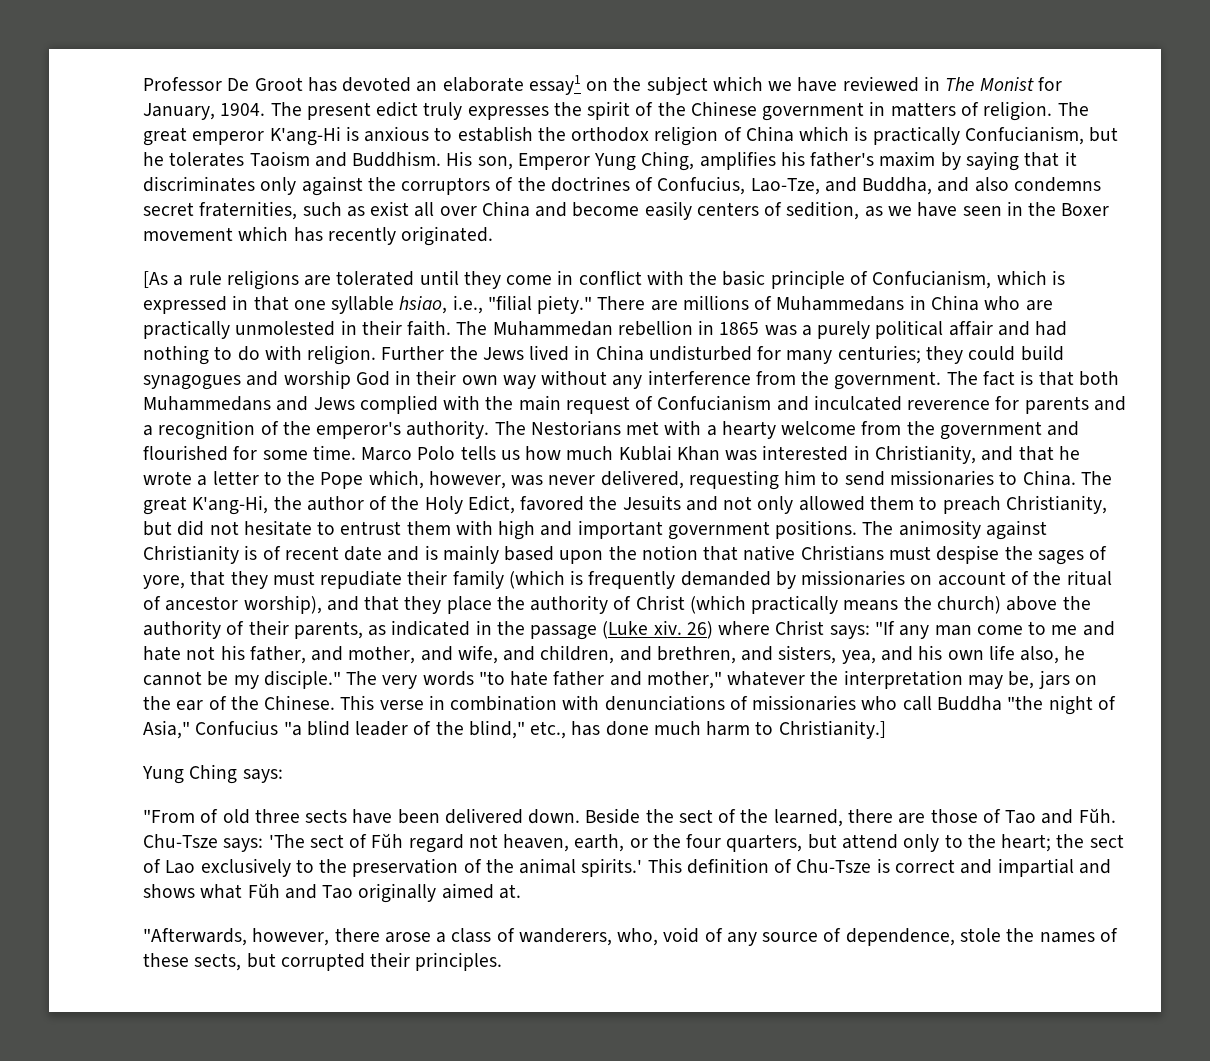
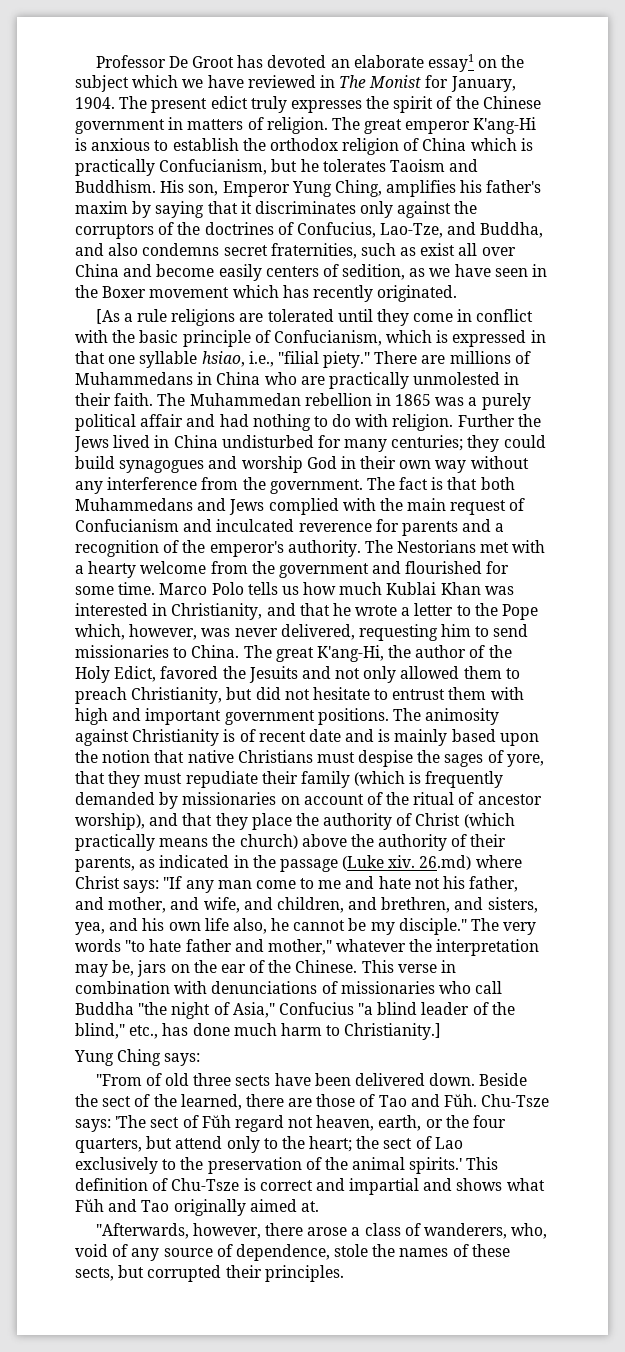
[686,621,713,639] 26) -> [419,855,472,870] 26.md)

